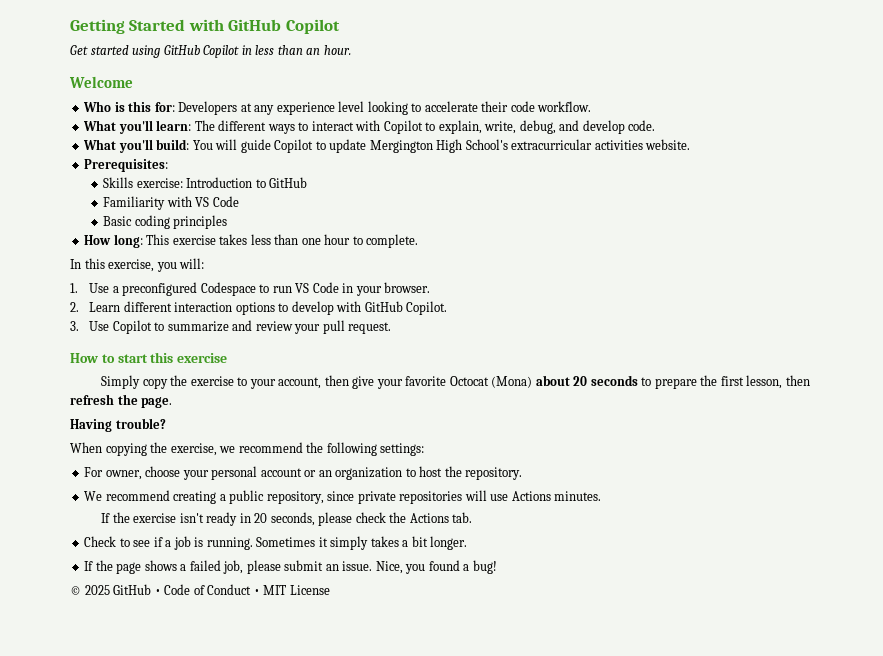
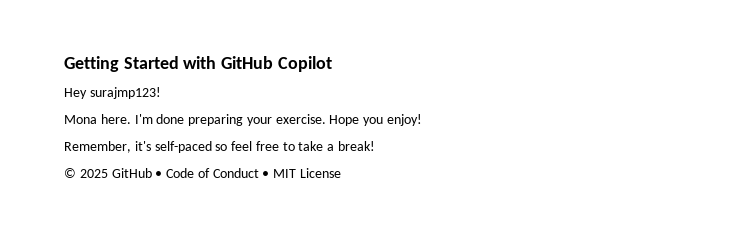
[70,45,351,58] [69,76,133,88] [83,101,592,115] [83,120,656,134] [83,139,691,153] [84,159,169,172] [103,177,308,188] [103,196,239,210] [103,215,228,229] [84,234,419,248] [70,258,205,272] [70,282,431,296] [70,301,448,315] [70,320,392,334] [70,352,228,363] [101,375,810,389] [70,394,173,408] [70,418,166,432] [70,442,425,456] [84,466,523,480] [84,490,602,504] [101,512,473,526] [84,536,468,550] [84,560,497,574] Get started using GitHub Copilot in less than an hour. // Welcome // Who is this for: Developers at any experience level looking to accelerate their code workflow. // What you'll learn: The different ways to interact with Copilot to explain, write, debug, and develop code. // What you'll build: You will guide Copilot to update Mergington High School's extracurricular activities website. // Prerequisites: // Skills exercise: Introduction to GitHub // Familiarity with VS Code // Basic coding principles // How long: This exercise takes less than one hour to complete. // In this exercise, you will: // 1. Use a preconfigured Codespace to run VS Code in your browser. // 2. Learn different interaction options to develop with GitHub Copilot. // 3. Use Copilot to summarize and review your pull request. // How to start this exercise // Simply copy the exercise to your account, then give your favorite Octocat (Mona) about 20 seconds to prepare the first lesson, then refresh the page. // Having trouble? // When copying the exercise, we recommend the following settings: // For owner, choose your personal account or an organization to host the repository. // We recommend creating a public repository, since private repositories will use Actions minutes. // If the exercise isn't ready in 20 seconds, please check the Actions tab. // Check to see if a job is running. Sometimes it simply takes a bit longer. // If the page shows a failed job, please submit an issue. Nice, you found a bug! -> [64,87,161,99] [64,114,423,126] [64,141,376,153] Hey surajmp123! // Mona here. I'm done preparing your exercise. Hope you enjoy! // Remember, it's self-paced so feel free to take a break!

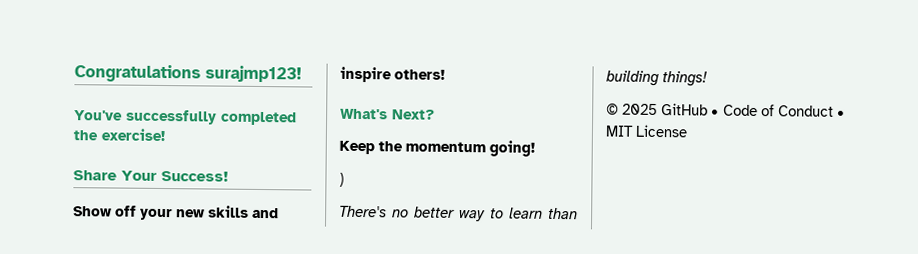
[64,56,332,72] [64,87,161,99] [64,114,423,126] [64,141,376,153] Getting Started with GitHub Copilot // Hey surajmp123! // Mona here. I'm done preparing your exercise. Hope you enjoy! // Remember, it's self-paced so feel free to take a break! -> [74,64,302,83] [74,109,297,126] [73,128,165,142] [73,170,229,182] [73,205,279,221] [340,66,445,83] [340,108,435,120] [339,140,535,157] [339,172,345,187] [339,205,578,222] [606,70,708,87] Congratulations surajmp123! // You've successfully completed the exercise! // Share Your Success! // Show off your new skills and inspire others! // What's Next? // Keep the momentum going! // ) // There's no better way to learn than building things!

